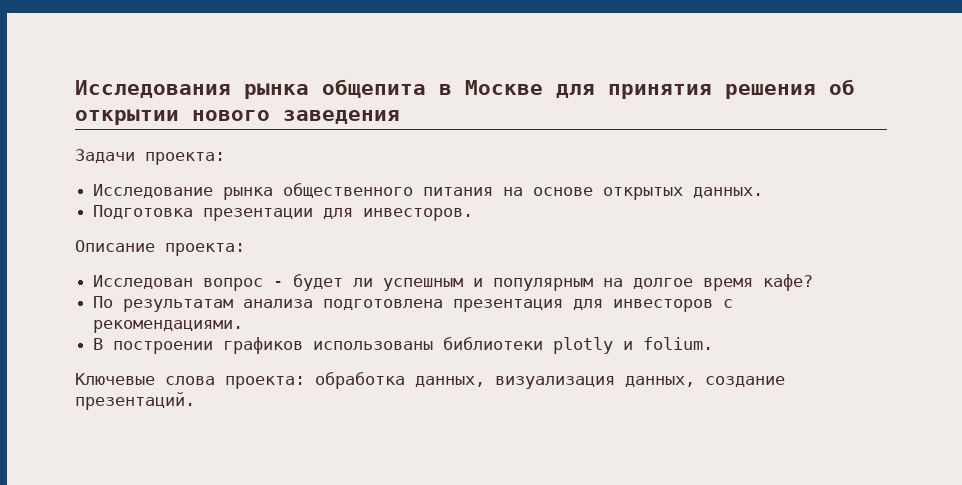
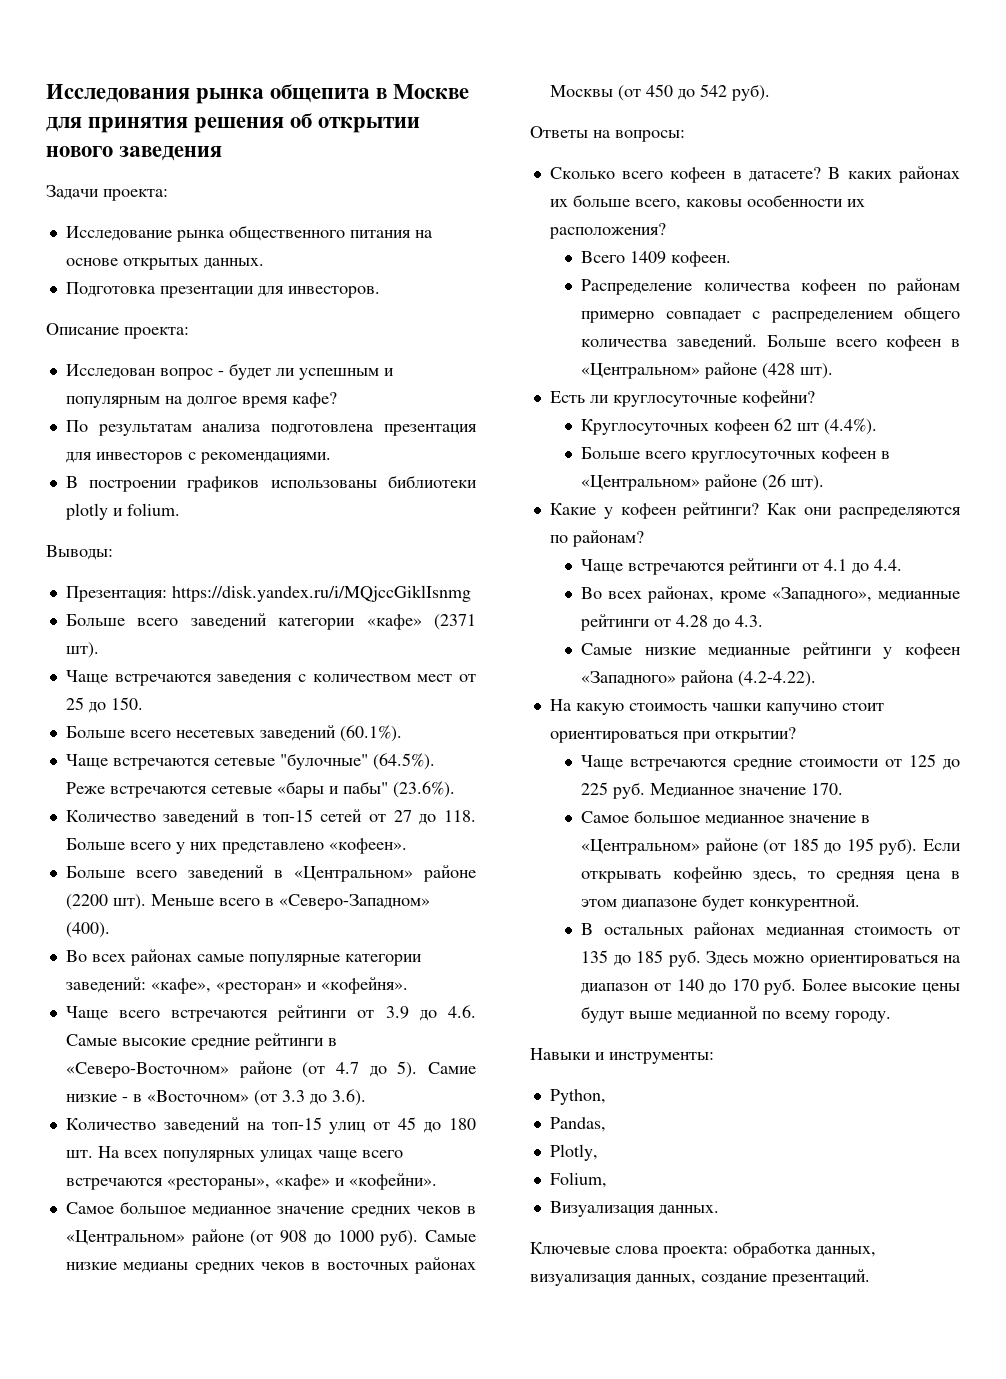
(714, 343) none -> [46,545,113,560] [65,585,471,602] [65,613,476,630] [65,642,99,658] [65,670,476,686] [65,697,143,713] [65,725,402,742] [65,753,435,770] [65,781,455,798] [65,809,476,825] [65,838,407,854] [65,865,476,882] [65,894,430,910] [65,922,110,938] [65,949,422,966] [65,977,408,994] [65,1005,476,1022] [65,1033,337,1050] [65,1061,476,1078] [65,1089,366,1106] [65,1117,476,1134] [65,1146,403,1162] [65,1173,437,1190] [65,1201,476,1218] [65,1229,476,1246] [65,1257,476,1274] [549,84,770,101] [530,126,685,142] [549,166,960,183] [549,194,865,210] [548,223,666,239] [581,251,732,267] [581,278,960,295] [581,306,960,323] [581,334,960,351] [581,362,834,379] [549,390,815,407] [581,418,878,435] [581,447,891,463] [581,474,825,491] [549,502,961,519] [549,530,644,547] [581,558,903,575] [581,586,960,603] [580,614,764,631] [581,642,961,659] [581,670,817,687] [549,699,884,715] [549,727,796,743] [581,754,960,771] [581,782,844,799] [581,810,871,826] [581,838,961,855] [581,866,960,883] [581,894,861,911] [581,922,960,939] [581,950,961,967] [581,978,960,995] [581,1006,892,1023] [530,1048,714,1064] [549,1089,606,1105] [549,1117,606,1132] [549,1144,598,1161] [549,1172,607,1188] [549,1201,719,1217] // Выводы: // Презентация: https://disk.yandex.ru/i/MQjccGiklIsnmg // Больше всего заведений категории «кафе» (2371 шт). // Чаще встречаются заведения с количеством мест от 25 до 150. // Больше всего несетевых заведений (60.1%). // Чаще встречаются сетевые "булочные" (64.5%). Реже встречаются сетевые «бары и пабы" (23.6%). // Количество заведений в топ-15 сетей от 27 до 118. Больше всего у них представлено «кофеен». // Больше всего заведений в «Центральном» районе (2200 шт). Меньше всего в «Северо-Западном» (400). // Во всех районах самые популярные категории заведений: «кафе», «ресторан» и «кофейня». // Чаще всего встречаются рейтинги от 3.9 до 4.6. Самые высокие средние рейтинги в «Северо-Восточном» районе (от 4.7 до 5). Самие низкие - в «Восточном» (от 3.3 до 3.6). // Количество заведений на топ-15 улиц от 45 до 180 шт. На всех популярных улицах чаще всего встречаются «рестораны», «кафе» и «кофейни». // Самое большое медианное значение средних чеков в «Центральном» районе (от 908 до 1000 руб). Самые низкие медианы средних чеков в восточных районах Москвы (от 450 до 542 руб). // Ответы на вопросы: // Сколько всего кофеен в датасете? В каких районах их больше всего, каковы особенности их расположения? // Всего 1409 кофеен. // Распределение количества кофеен по районам примерно совпадает с распределением общего количества заведений. Больше всего кофеен в «Центральном» районе (428 шт). // Есть ли круглосуточные кофейни? // Круглосуточных кофеен 62 шт (4.4%). // Больше всего круглосуточных кофеен в «Центральном» районе (26 шт). // Какие у кофеен рейтинги? Как они распределяются по районам? // Чаще встречаются рейтинги от 4.1 до 4.4. // Во всех районах, кроме «Западного», медианные рейтинги от 4.28 до 4.3. // Самые низкие медианные рейтинги у кофеен «Западного» района (4.2-4.22). // На какую стоимость чашки капучино стоит ориентироваться при открытии? // Чаще встречаются средние стоимости от 125 до 225 руб. Медианное значение 170. // Самое большое медианное значение в «Центральном» районе (от 185 до 195 руб). Если открывать кофейню здесь, то средняя цена в этом диапазоне будет конкурентной. // В остальных районах медианная стоимость от 135 до 185 руб. Здесь можно ориентироваться на диапазон от 140 до 170 руб. Более высокие цены будут выше медианной по всему городу. // Навыки и инструменты: // Python, // Pandas, // Plotly, // Folium, // Визуализация данных.

